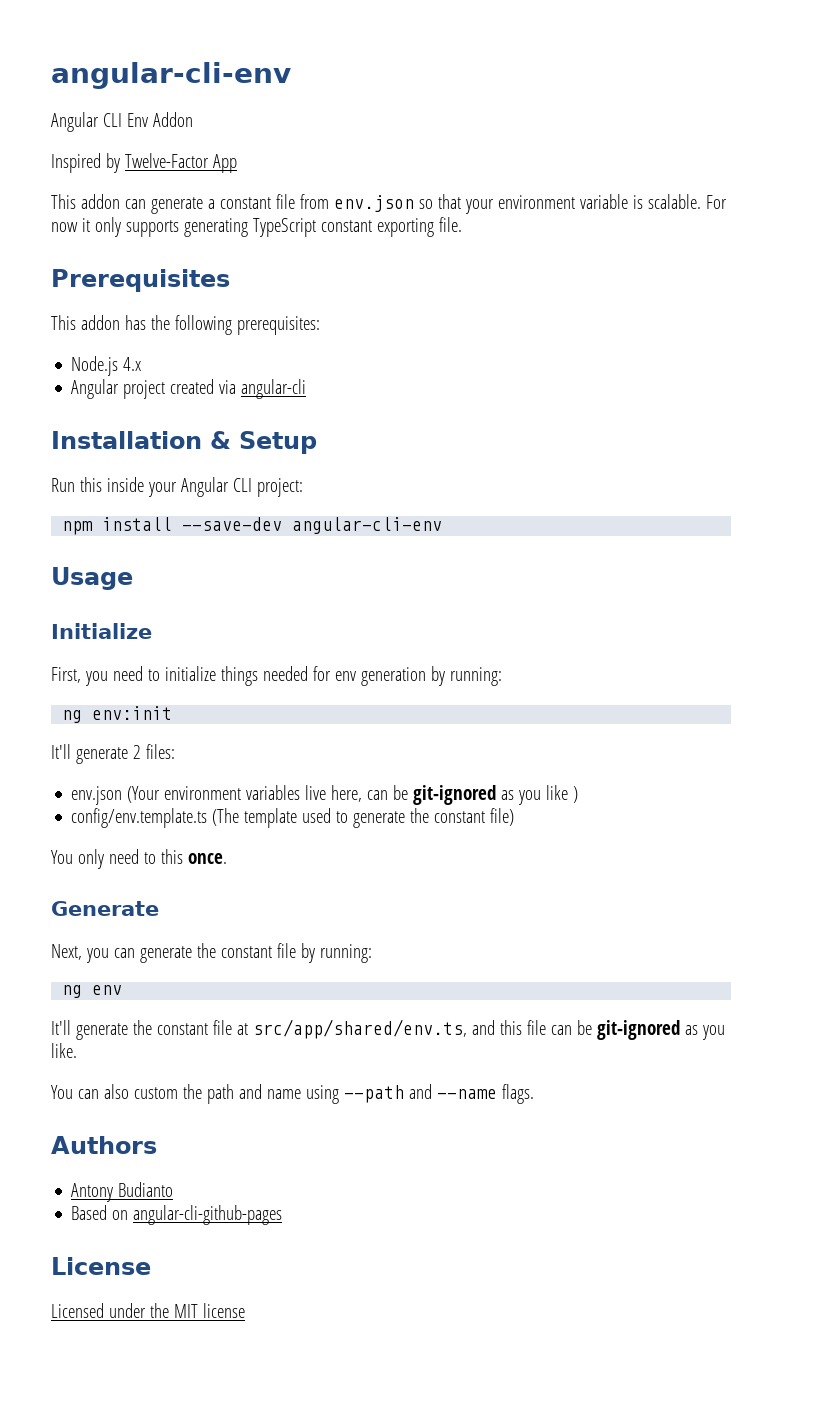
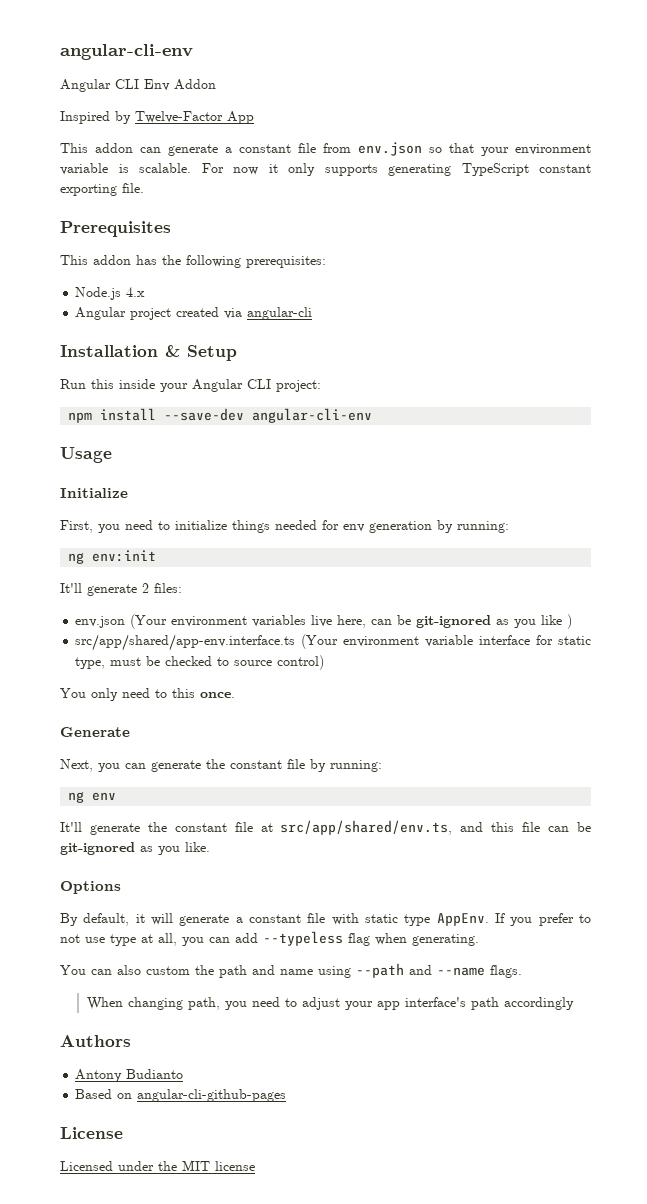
[71,808,515,828] config/env.template.ts (The template used to generate the constant file) -> [75,634,591,651] [75,655,325,670] src/app/shared/app-env.interface.ts (Your environment variable interface for static type, must be checked to source control)
(77, 1050) none -> [60,881,121,894] [60,913,591,926] [60,931,479,946] // Options // By default, it will generate a constant file with static type AppEnv. If you prefer to not use type at all, you can add --typeless flag when generating.
(534, 1094) none -> [86,997,574,1010] // When changing path, you need to adjust your app interface's path accordingly

